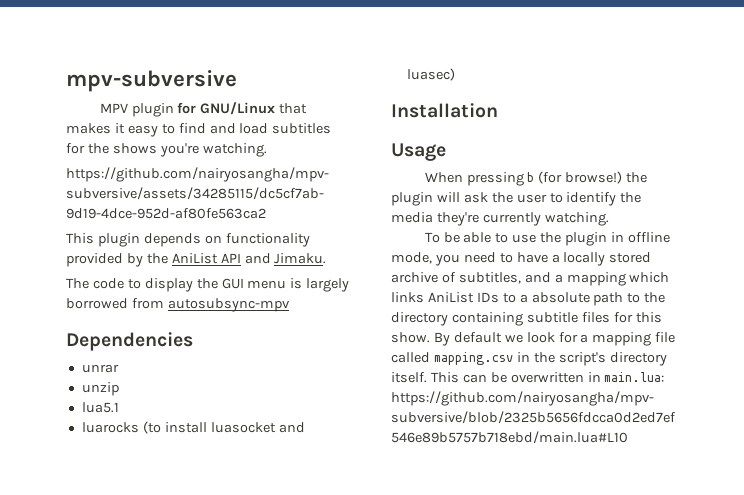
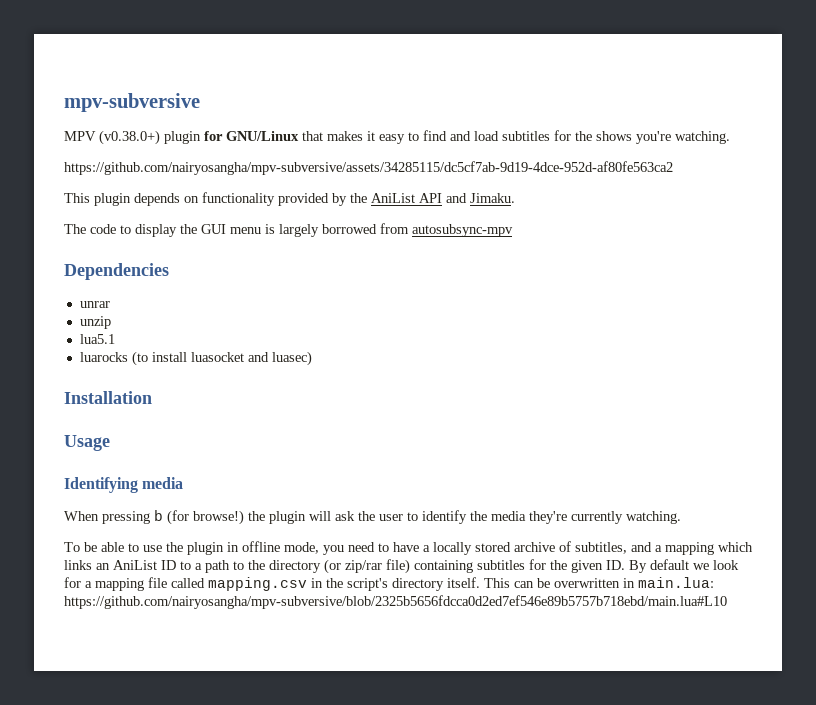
(128, 108) none -> [99,130,160,145] (v0.38.0+)
(446, 152) none -> [64,477,184,493] // Identifying media
[427,292,499,303] AniList IDs -> [96,560,176,570] an AniList ID
[531,292,590,303] absolute -> (202, 566) none
[451,312,662,326] [391,332,430,343] containing subtitle files for this show. -> [324,559,625,574] (or zip/rar file) containing subtitles for the given ID.

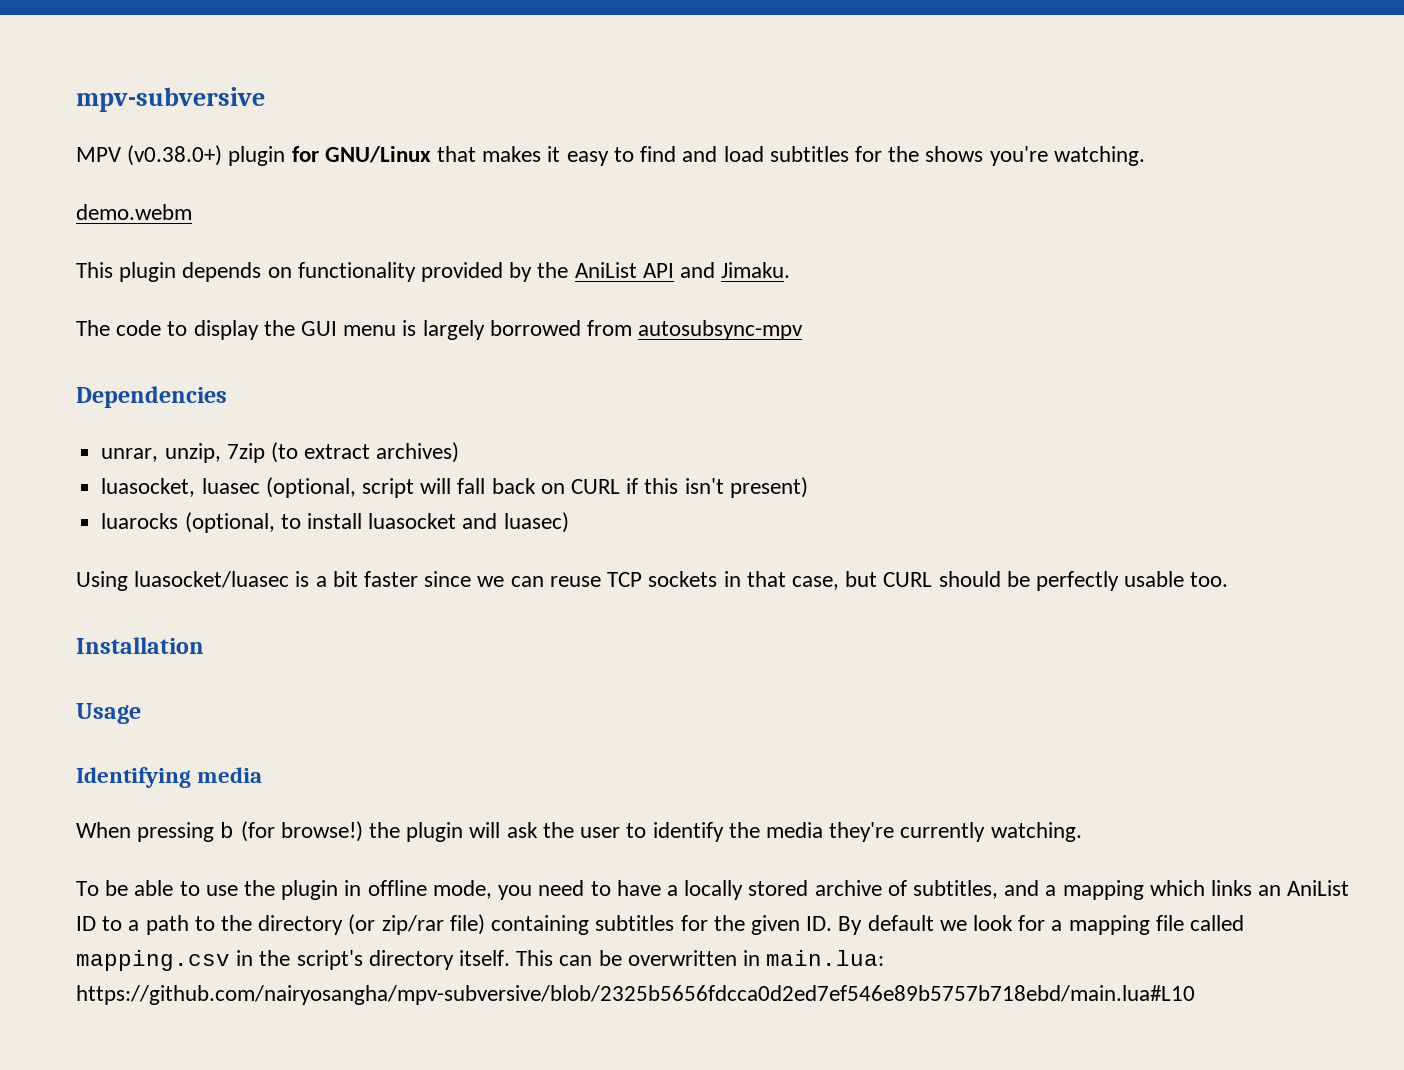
[64,161,673,175] https://github.com/nairyosangha/mpv-subversive/assets/34285115/dc5cf7ab-9d19-4dce-952d-af80fe563ca2 -> [76,204,192,220] demo.webm
[79,301,110,308] [79,316,111,329] [79,334,115,344] unrar // unzip // lua5.1 -> [101,442,460,463] [101,477,808,498] unrar, unzip, 7zip (to extract archives) // luasocket, luasec (optional, script will fall back on CURL if this isn't present)
[131,351,148,366] (to -> [184,512,301,533] (optional, to
(312, 358) none -> [76,571,1229,591] // Using luasocket/luasec is a bit faster since we can reuse TCP sockets in that case, but CURL should be perfectly usable too.

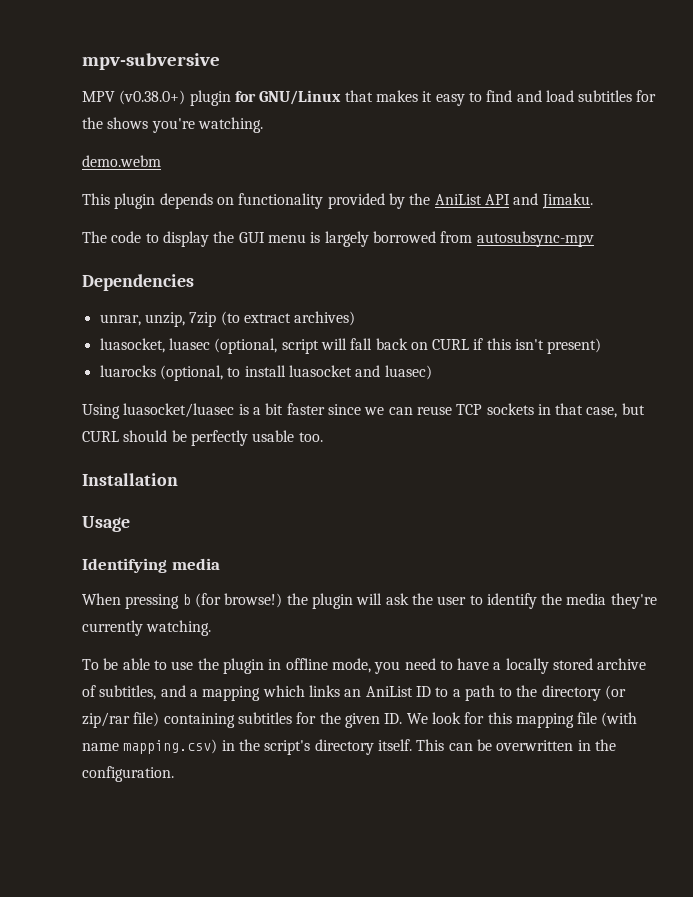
[838,915,967,935] By default we -> [406,713,428,724] We
[1051,920,1063,931] a -> [487,712,512,724] this
[1190,915,1245,931] [76,950,230,971] called mapping.csv -> [601,712,638,727] [82,739,218,754] (with name mapping.csv)
[766,950,885,966] [76,985,1195,1005] main.lua: https://github.com/nairyosangha/mpv-subversive/blob/2325b5656fdcca0d2ed7ef546e89b5757b718ebd/main.lua#L10 -> [594,739,616,751] [82,766,174,782] the configuration.

